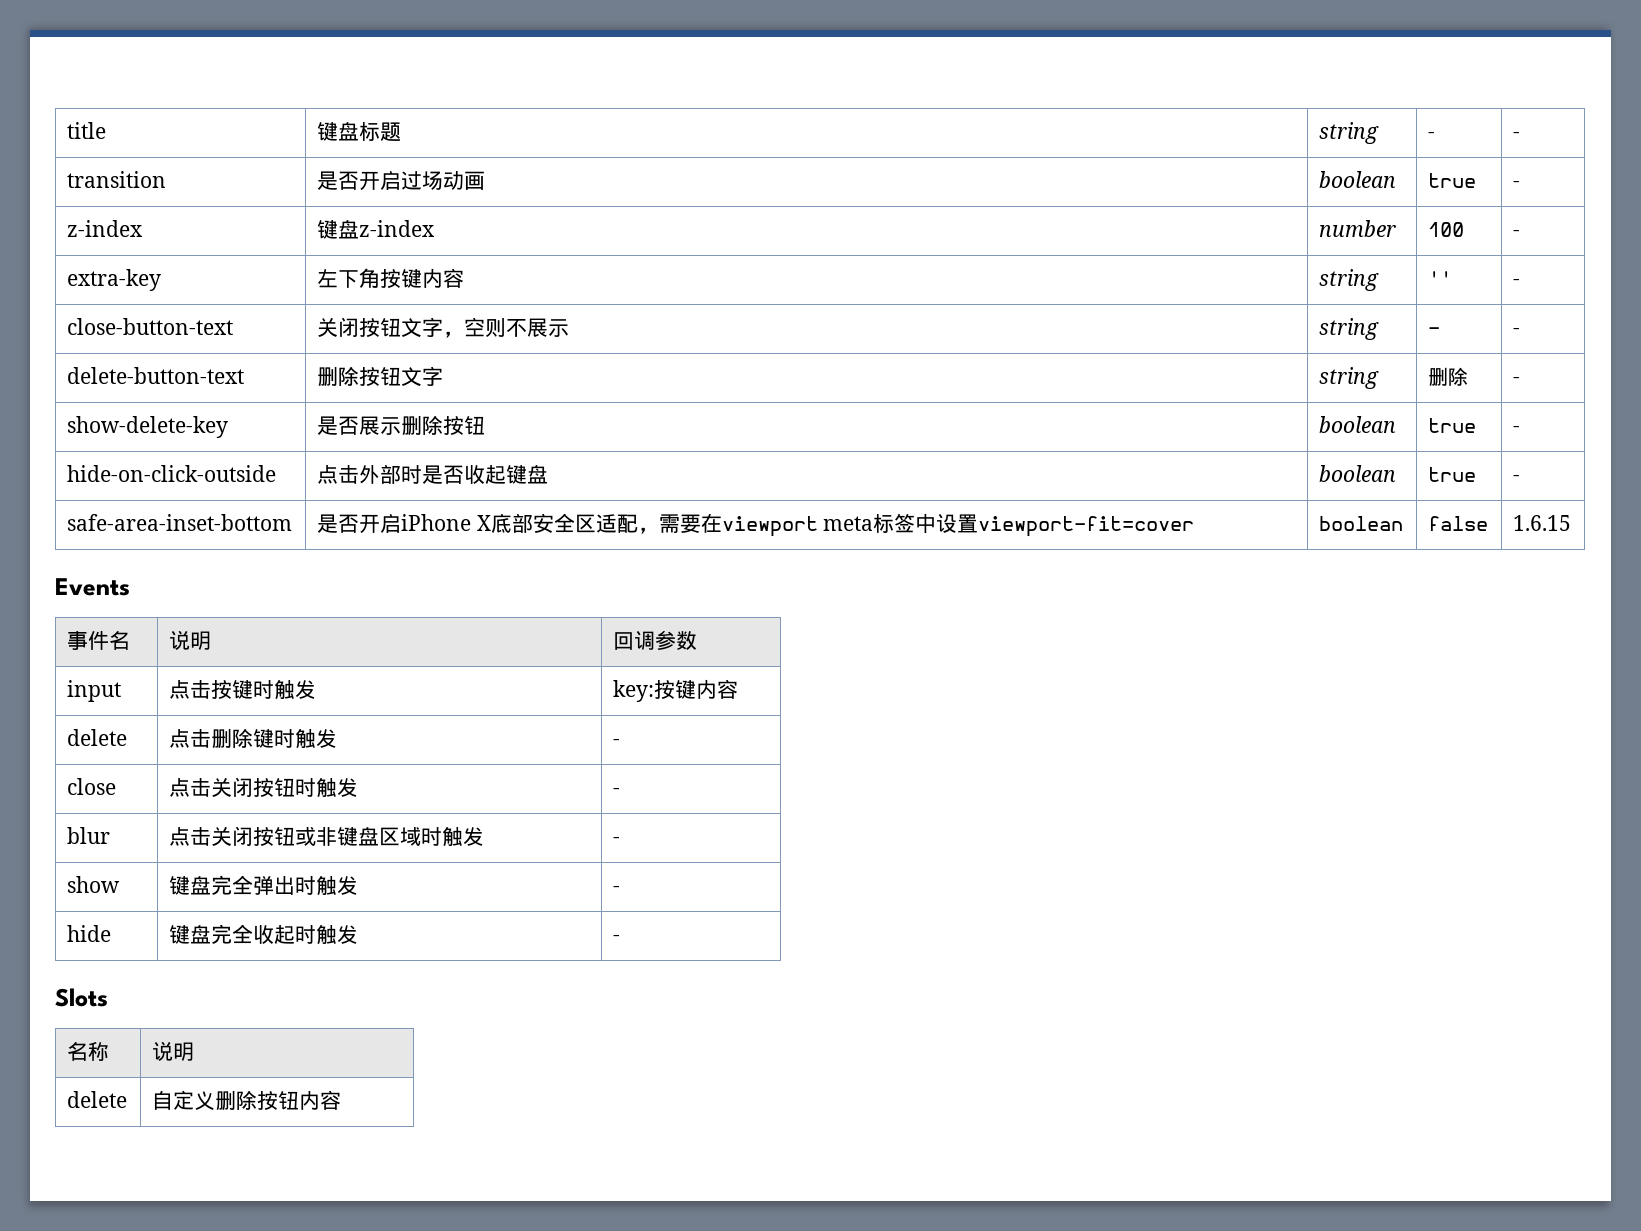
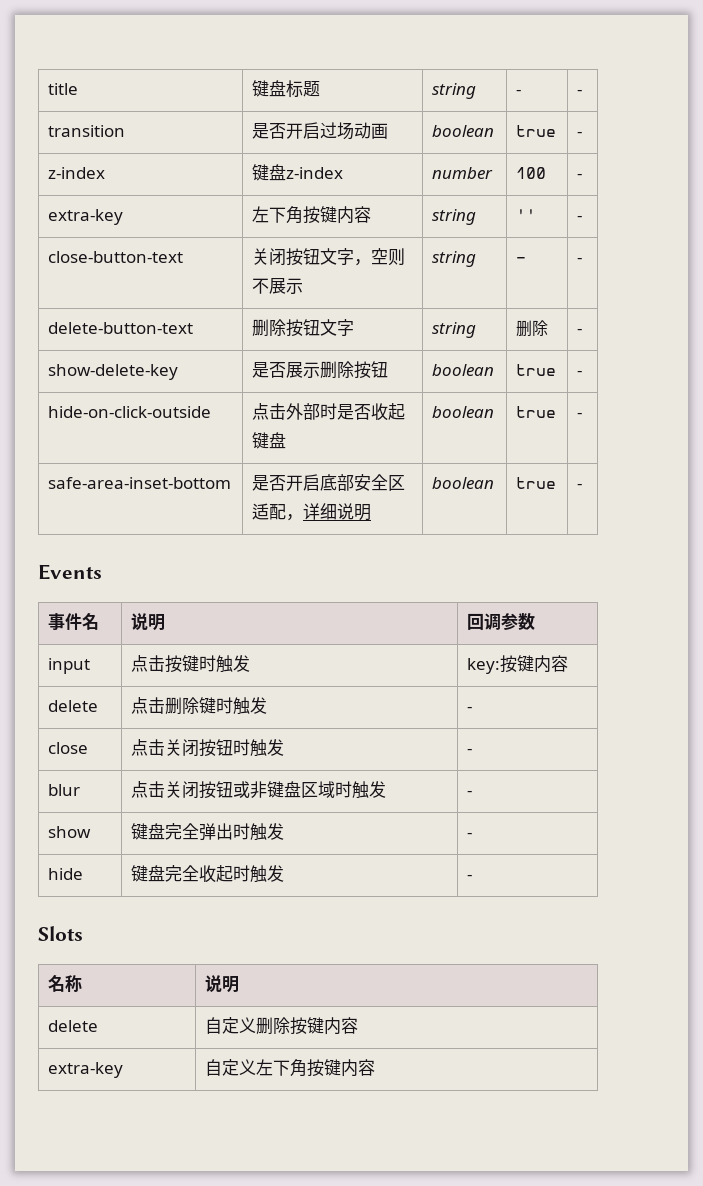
[401,514,491,531] iPhone X -> (321, 482) none
[658,513,1195,537] [1319,516,1404,531] [1428,516,1489,531] [1513,515,1572,531] 需要在viewport meta标签中设置viewport-fit=cover | boolean | false | 1.6.15 -> [303,503,372,521] [432,477,495,489] [516,477,557,489] [577,483,583,489] 详细说明 | boolean | true | -
[278,1090,342,1110] 钮内容 -> [307,1017,359,1035] [48,1062,124,1078] [205,1059,376,1077] 键内容 // extra-key | 自定义左下角按键内容

